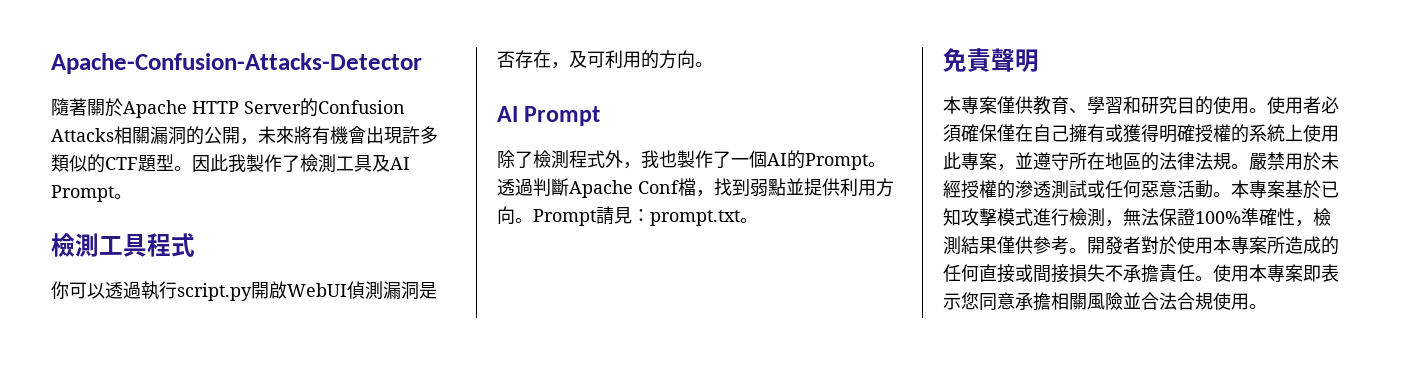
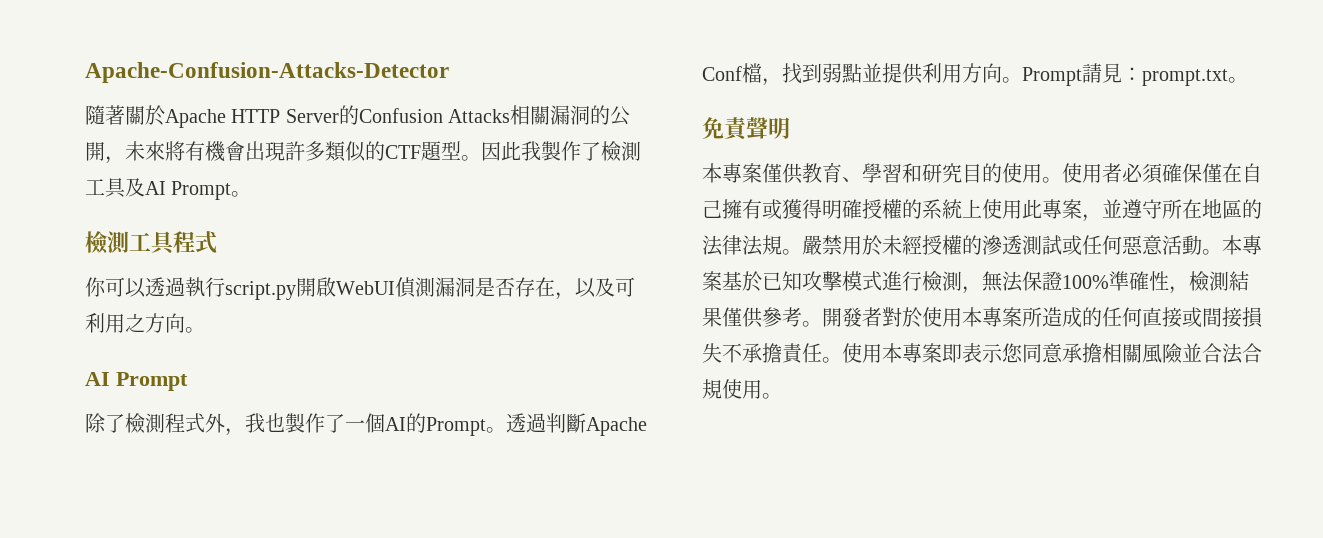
(569, 65) none -> [575,278,596,298] 以
[641,50,659,69] 的 -> [125,313,145,332] 之

